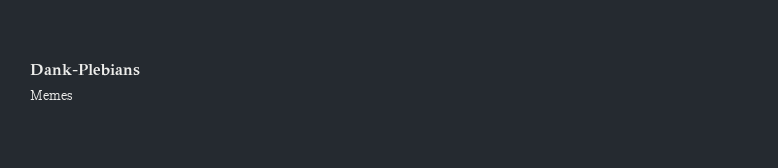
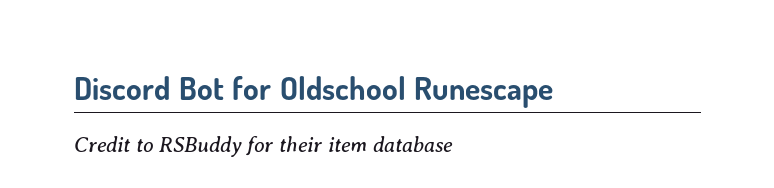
[30,64,140,76] [30,90,73,100] Dank-Plebians // Memes -> [74,76,554,108] [74,136,453,157] Discord Bot for Oldschool Runescape // Credit to RSBuddy for their item database

